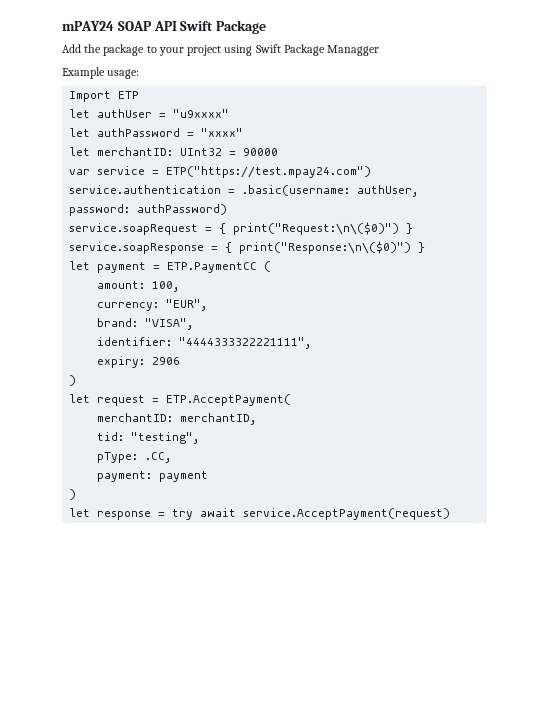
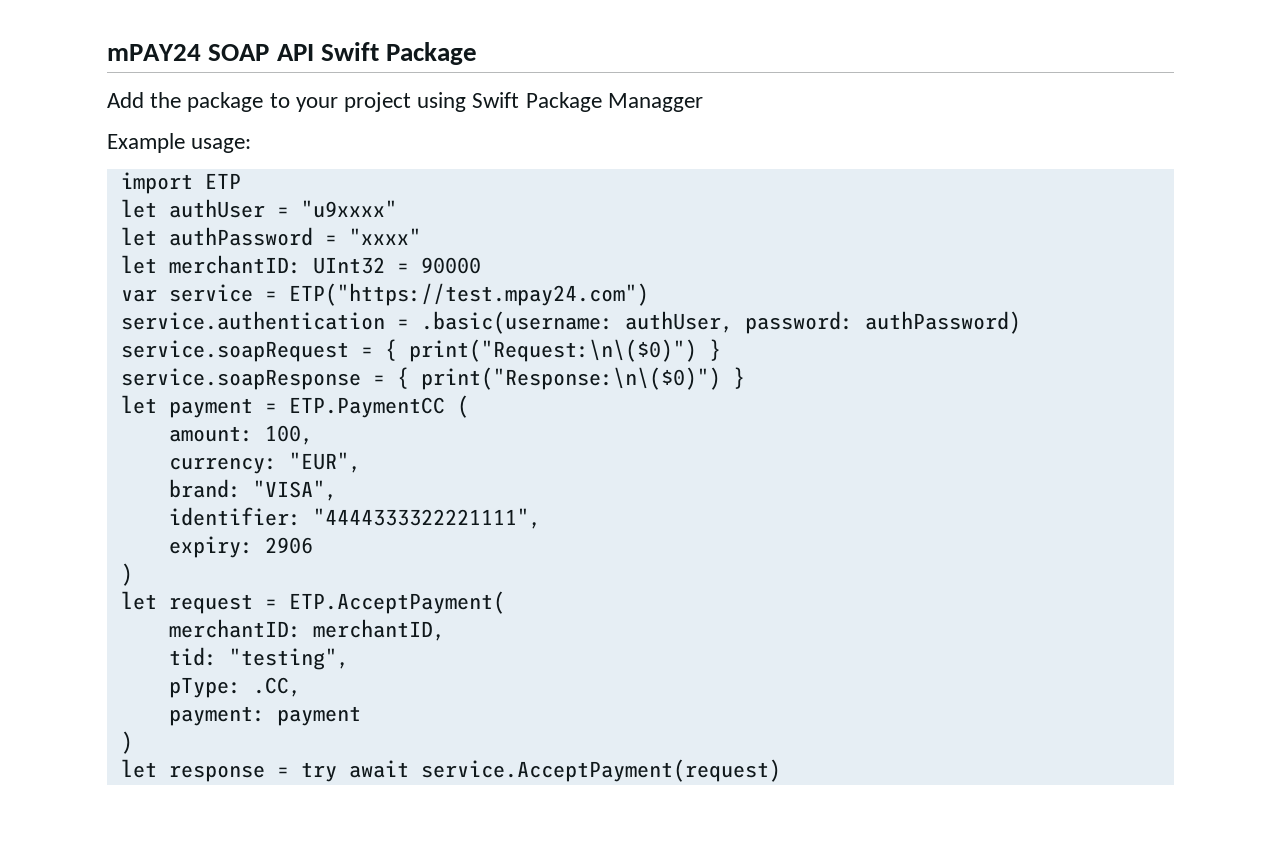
[69,91,112,102] Import -> [120,172,193,194] import

